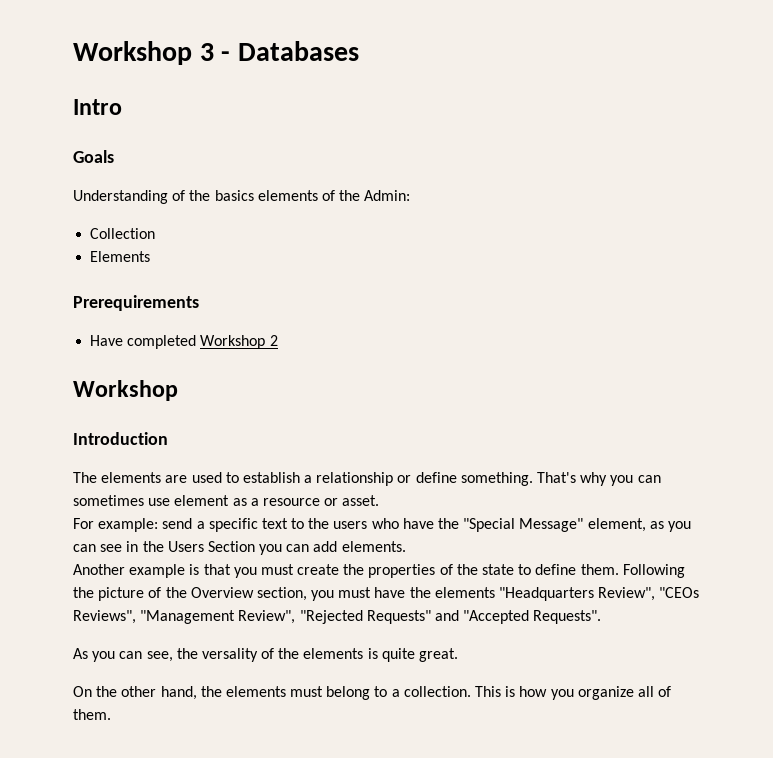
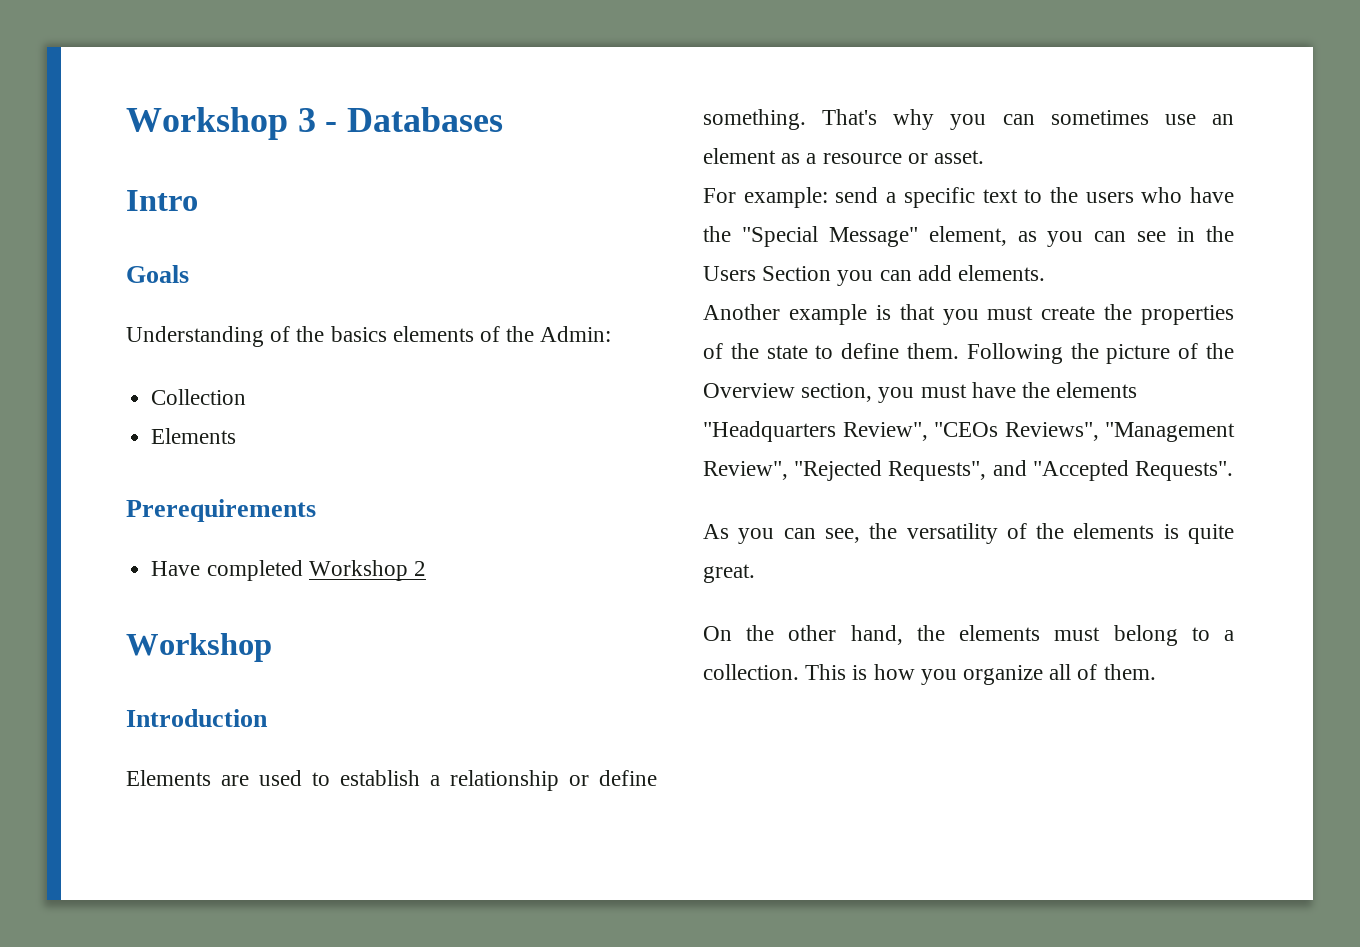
[73,472,162,483] The elements -> [126,770,211,786] Elements
(171, 502) none -> [1212,114,1234,125] an
[366,610,431,624] Requests" -> [888,461,987,481] Requests",
[201,648,258,662] versality -> [906,523,998,544] versatility

